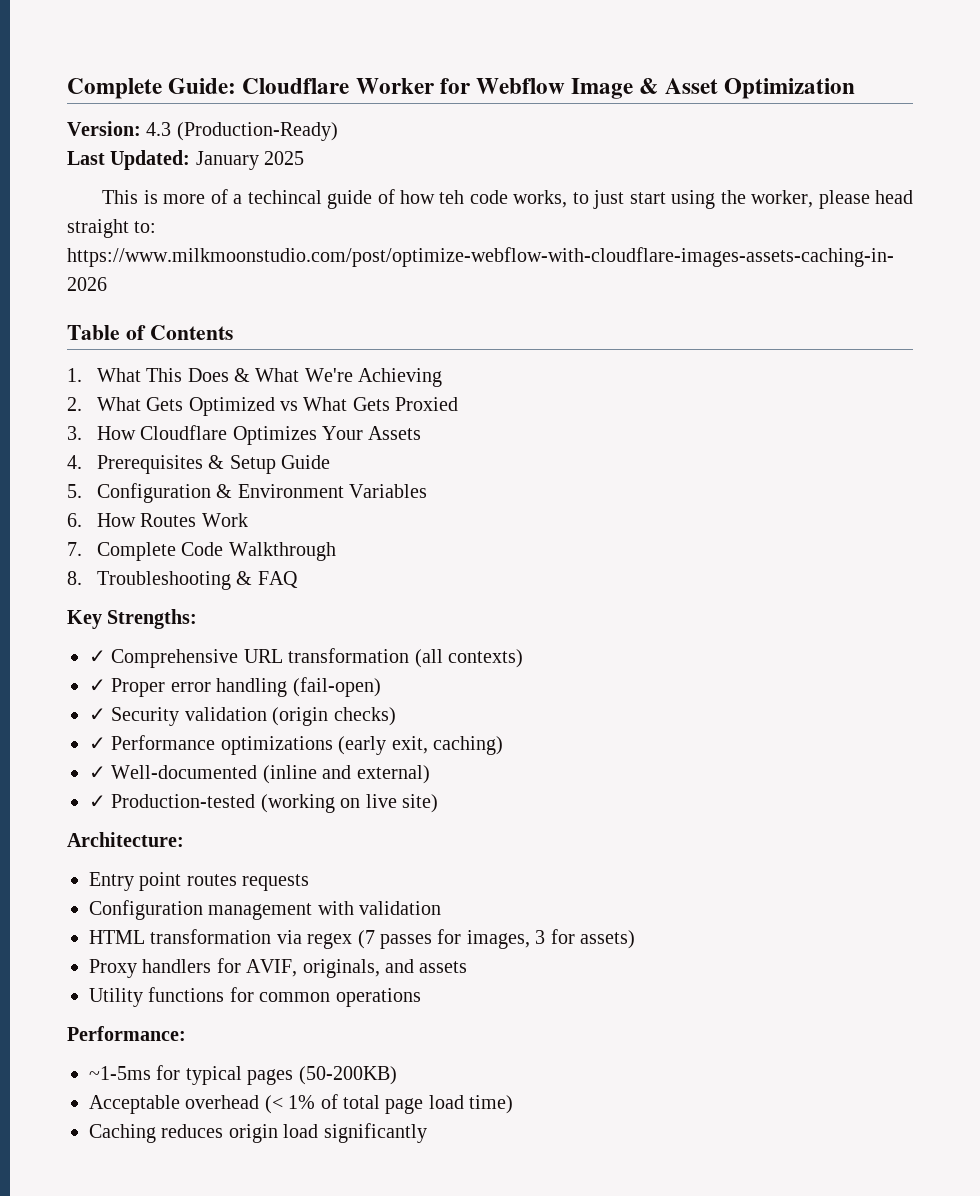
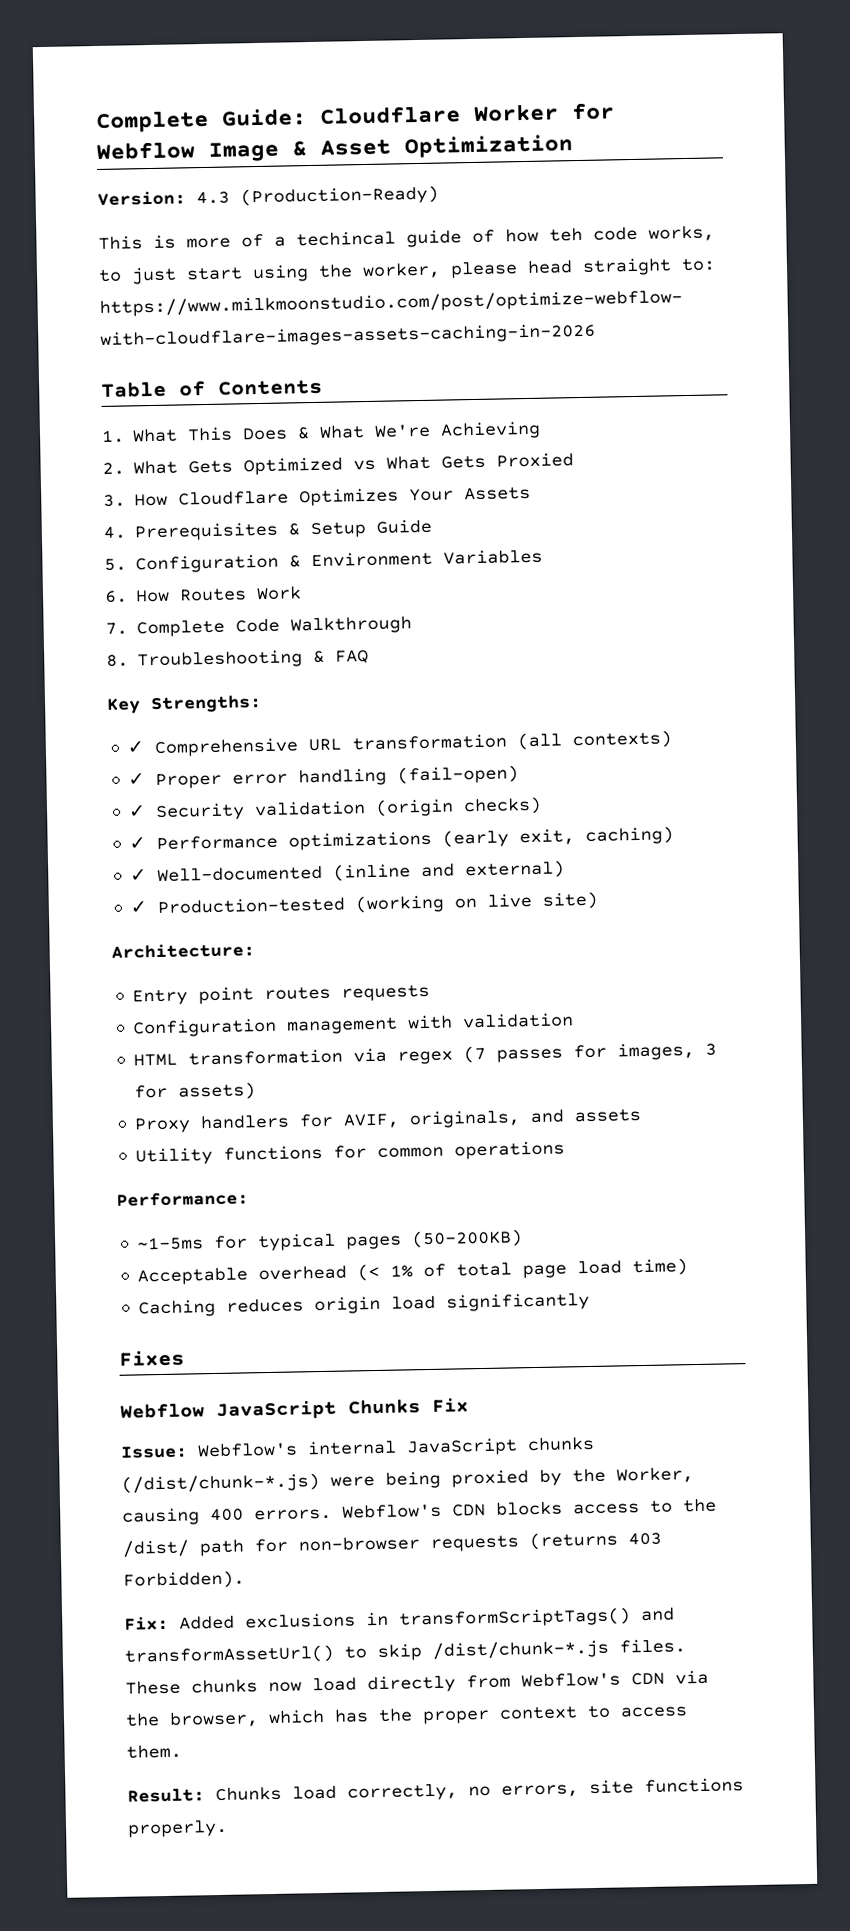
[67,150,305,170] // Last Updated: January 2025 -> (439, 196) none
(427, 1133) none -> [119,1349,185,1367] [120,1397,469,1420] [120,1436,595,1459] [121,1467,694,1494] [122,1498,717,1526] [122,1531,662,1558] [123,1570,245,1590] [124,1607,675,1631] [124,1638,686,1666] [125,1669,709,1695] [125,1705,688,1728] [126,1744,182,1759] [127,1777,744,1803] [127,1819,228,1838] // Fixes // Webflow JavaScript Chunks Fix // Issue: Webflow's internal JavaScript chunks (/dist/chunk-*.js) were being proxied by the Worker, causing 400 errors. Webflow's CDN blocks access to the /dist/ path for non-browser requests (returns 403 Forbidden). // Fix: Added exclusions in transformScriptTags() and transformAssetUrl() to skip /dist/chunk-*.js files. These chunks now load directly from Webflow's CDN via the browser, which has the proper context to access them. // Result: Chunks load correctly, no errors, site functions properly.

